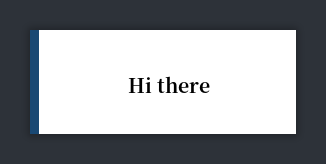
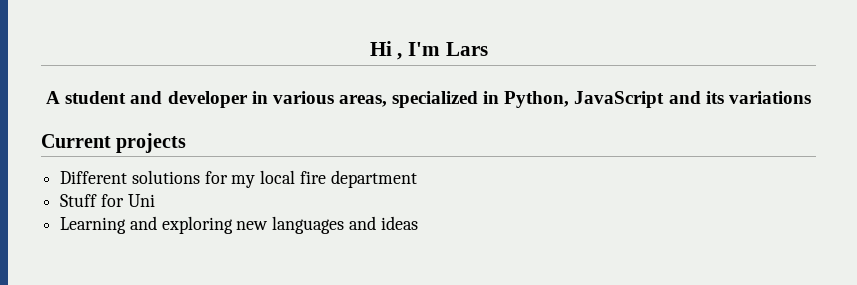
[157,76,211,93] there -> [397,42,488,60] [46,91,811,108] [41,133,187,153] [60,170,417,188] [60,194,155,207] [60,216,418,234] , I'm Lars // A student and developer in various areas, specialized in Python, JavaScript and its variations // Current projects // Different solutions for my local fire department // Stuff for Uni // Learning and exploring new languages and ideas

